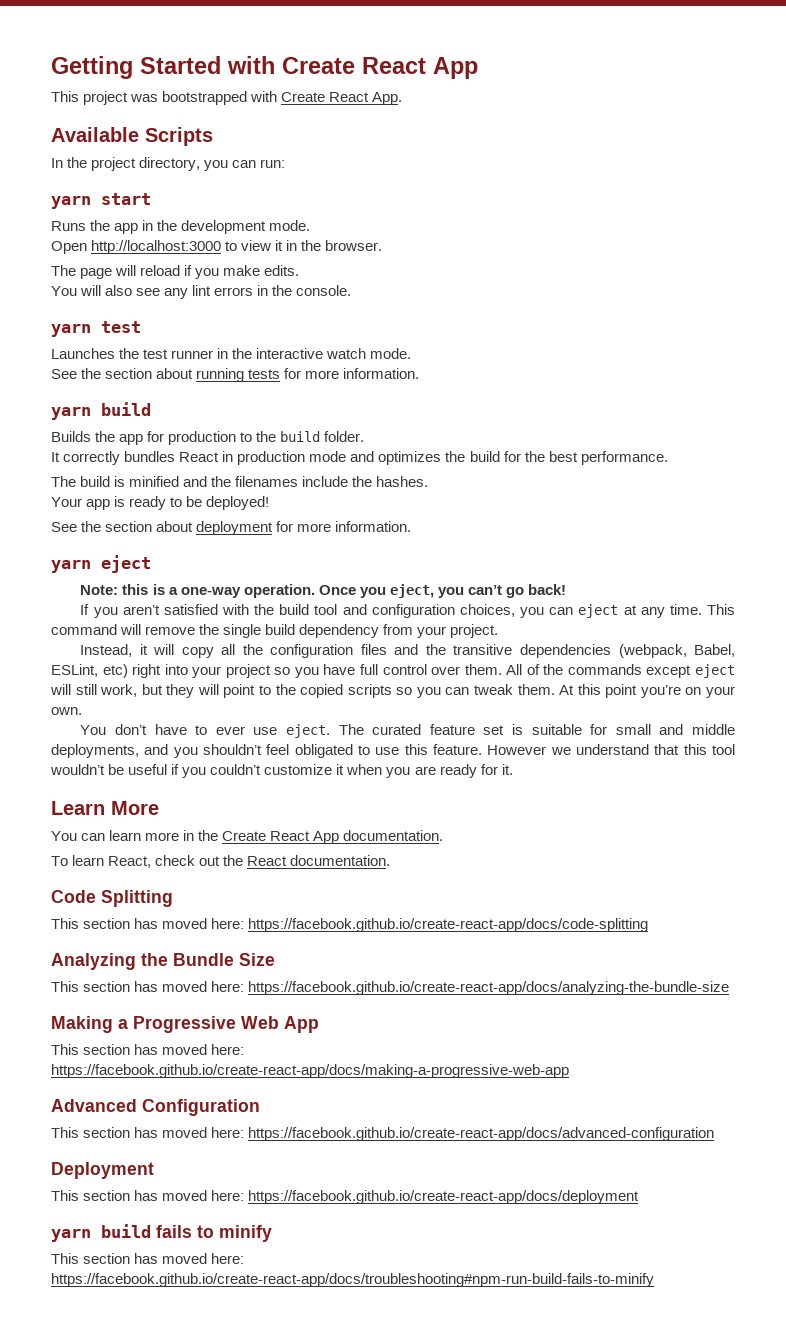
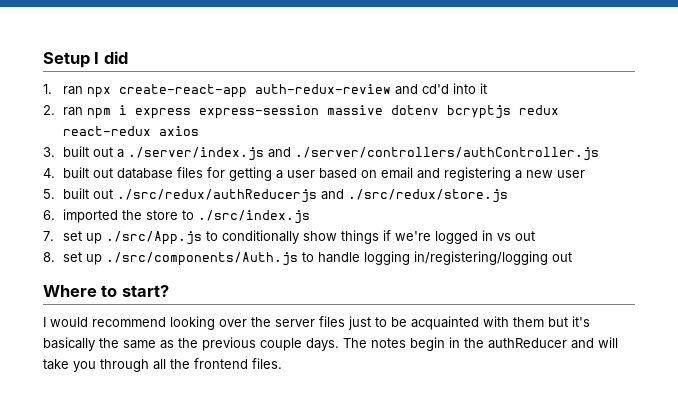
[51,56,478,79] [51,91,403,105] [51,127,213,146] [51,157,286,171] [51,193,151,209] [51,220,311,234] [51,240,383,254] [51,265,300,279] [51,285,352,299] [51,321,141,337] [51,348,412,359] [51,368,420,382] [51,402,151,420] [51,431,365,445] [51,451,668,465] [51,476,429,487] [51,496,270,510] [51,521,412,535] [51,555,151,573] [80,584,567,598] [80,604,735,618] [51,624,499,638] [80,644,735,658] [51,664,735,678] [50,684,735,698] [51,707,82,715] [80,724,736,738] [51,744,735,758] [50,764,513,778] [51,801,159,815] [51,830,444,844] [51,855,391,868] [51,890,173,907] [51,918,649,932] [51,953,275,970] [51,981,730,995] [51,1016,319,1033] [51,1044,245,1055] [51,1064,569,1078] [51,1099,260,1116] [51,1127,715,1141] [51,1162,154,1179] [51,1190,640,1204] [51,1224,272,1242] [51,1253,245,1264] [51,1273,654,1287] Getting Started with Create React App // This project was bootstrapped with Create React App. // Available Scripts // In the project directory, you can run: // yarn start // Runs the app in the development mode. // Open http://localhost:3000 to view it in the browser. // The page will reload if you make edits. // You will also see any lint errors in the console. // yarn test // Launches the test runner in the interactive watch mode. // See the section about running tests for more information. // yarn build // Builds the app for production to the build folder. // It correctly bundles React in production mode and optimizes the build for the best performance. // The build is minified and the filenames include the hashes. // Your app is ready to be deployed! // See the section about deployment for more information. // yarn eject // Note: this is a one-way operation. Once you eject, you can’t go back! // If you aren’t satisfied with the build tool and configuration choices, you can eject at any time. This command will remove the single build dependency from your project. // Instead, it will copy all the configuration files and the transitive dependencies (webpack, Babel, ESLint, etc) right into your project so you have full control over them. All of the commands except eject will still work, but they will point to the copied scripts so you can tweak them. At this point you’re on your own. // You don’t have to ever use eject. The curated feature set is suitable for small and middle deployments, and you shouldn’t feel obligated to use this feature. However we understand that this tool wouldn’t be useful if you couldn’t customize it when you are ready for it. // Learn More // You can learn more in the Create React App documentation. // To learn React, check out the React documentation. // Code Splitting // This section has moved here: https://facebook.github.io/create-react-app/docs/code-splitting // Analyzing the Bundle Size // This section has moved here: https://facebook.github.io/create-react-app/docs/analyzing-the-bundle-size // Making a Progressive Web App // This section has moved here: https://facebook.github.io/create-react-app/docs/making-a-progressive-web-app // Advanced Configuration // This section has moved here: https://facebook.github.io/create-react-app/docs/advanced-configuration // Deployment // This section has moved here: https://facebook.github.io/create-react-app/docs/deployment // yarn build fails to minify // This section has moved here: https://facebook.github.io/create-react-app/docs/troubleshooting#npm-run-build-fails-to-minify -> [43,51,128,68] [43,83,488,98] [43,105,560,119] [63,126,200,136] [43,146,600,161] [43,167,586,181] [43,188,509,203] [43,209,311,224] [43,230,536,245] [43,251,573,266] [43,285,169,297] [43,316,590,330] [43,337,618,351] [43,358,282,372] Setup I did // 1. ran npx create-react-app auth-redux-review and cd'd into it // 2. ran npm i express express-session massive dotenv bcryptjs redux react-redux axios // 3. built out a ./server/index.js and ./server/controllers/authController.js // 4. built out database files for getting a user based on email and registering a new user // 5. built out ./src/redux/authReducerjs and ./src/redux/store.js // 6. imported the store to ./src/index.js // 7. set up ./src/App.js to conditionally show things if we're logged in vs out // 8. set up ./src/components/Auth.js to handle logging in/registering/logging out // Where to start? // I would recommend looking over the server files just to be acquainted with them but it's basically the same as the previous couple days. The notes begin in the authReducer and will take you through all the frontend files.

